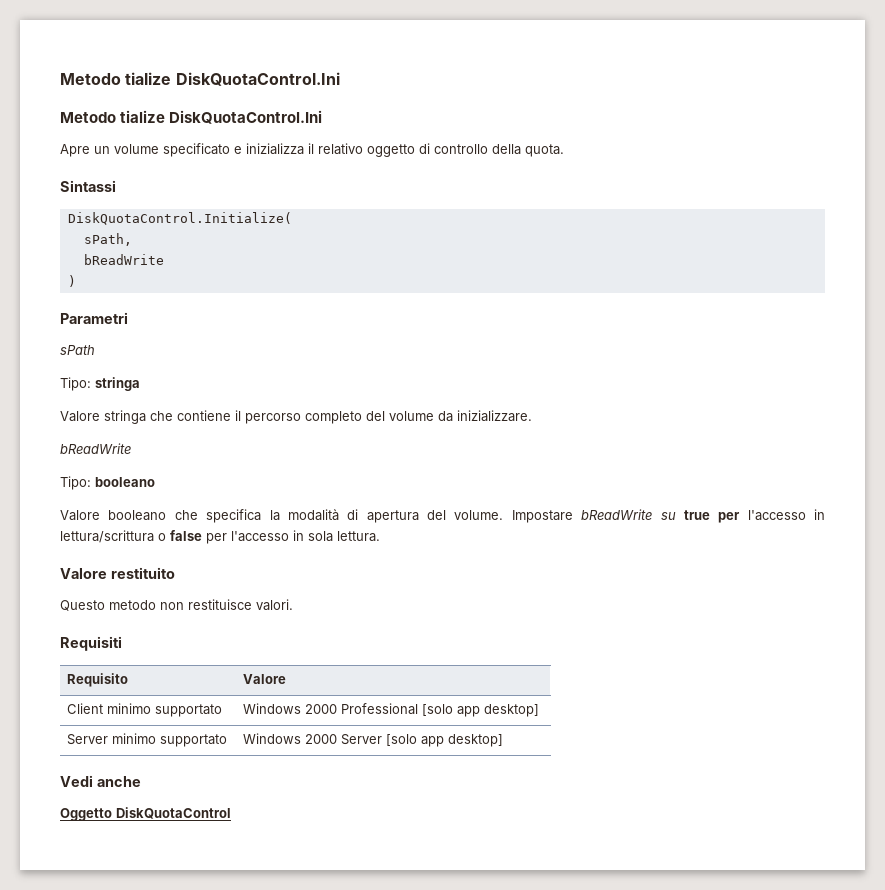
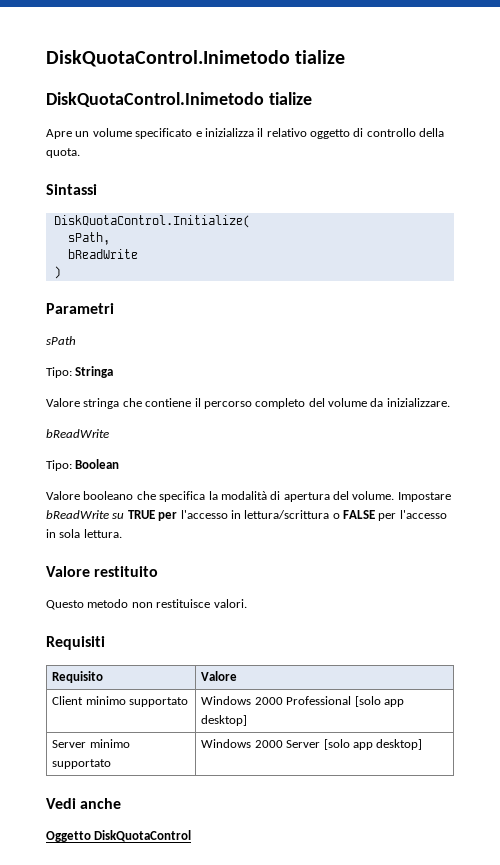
[60,72,340,86] [60,110,323,124] Metodo tialize DiskQuotaControl.Ini // Metodo tialize DiskQuotaControl.Ini -> [46,50,346,67] [46,92,312,107] DiskQuotaControl.Inimetodo tialize // DiskQuotaControl.Inimetodo tialize
[95,377,140,391] stringa -> [75,366,114,378] Stringa
[95,477,155,487] booleano -> [75,459,120,469] Boolean
[683,510,710,520] true -> [127,510,155,519] TRUE
[170,530,202,541] false -> [343,510,375,519] FALSE

